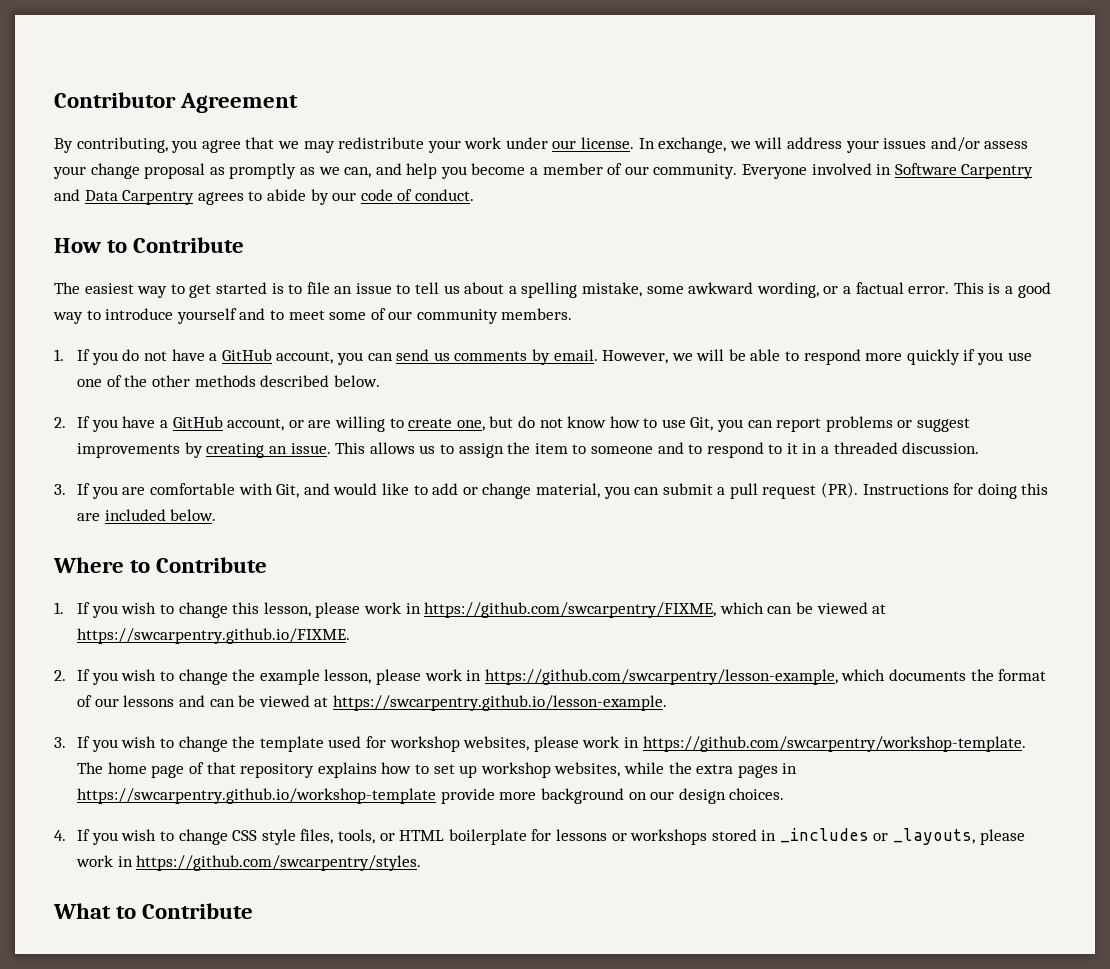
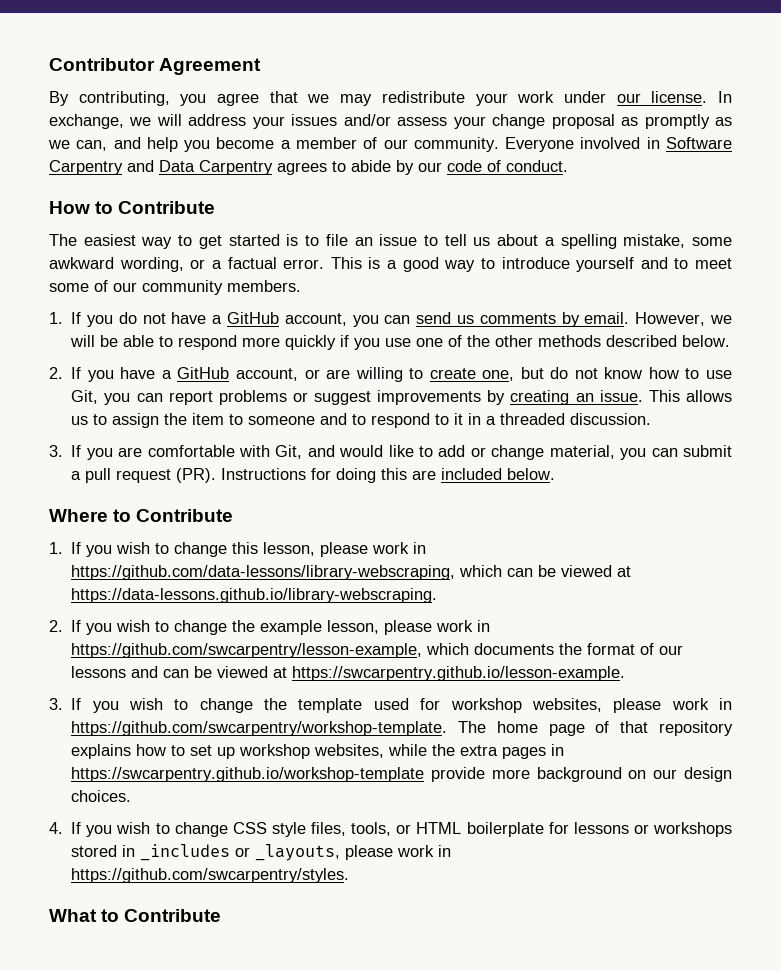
[424,602,717,618] https://github.com/swcarpentry/FIXME, -> [71,565,456,580] https://github.com/data-lessons/library-webscraping,
[77,628,351,644] https://swcarpentry.github.io/FIXME. -> [71,588,438,603] https://data-lessons.github.io/library-webscraping.

